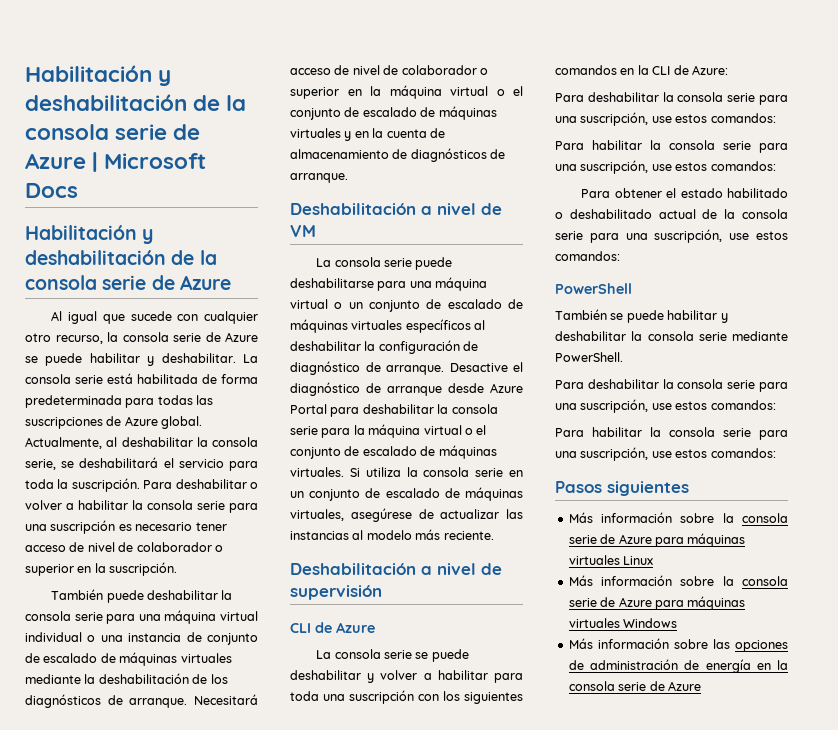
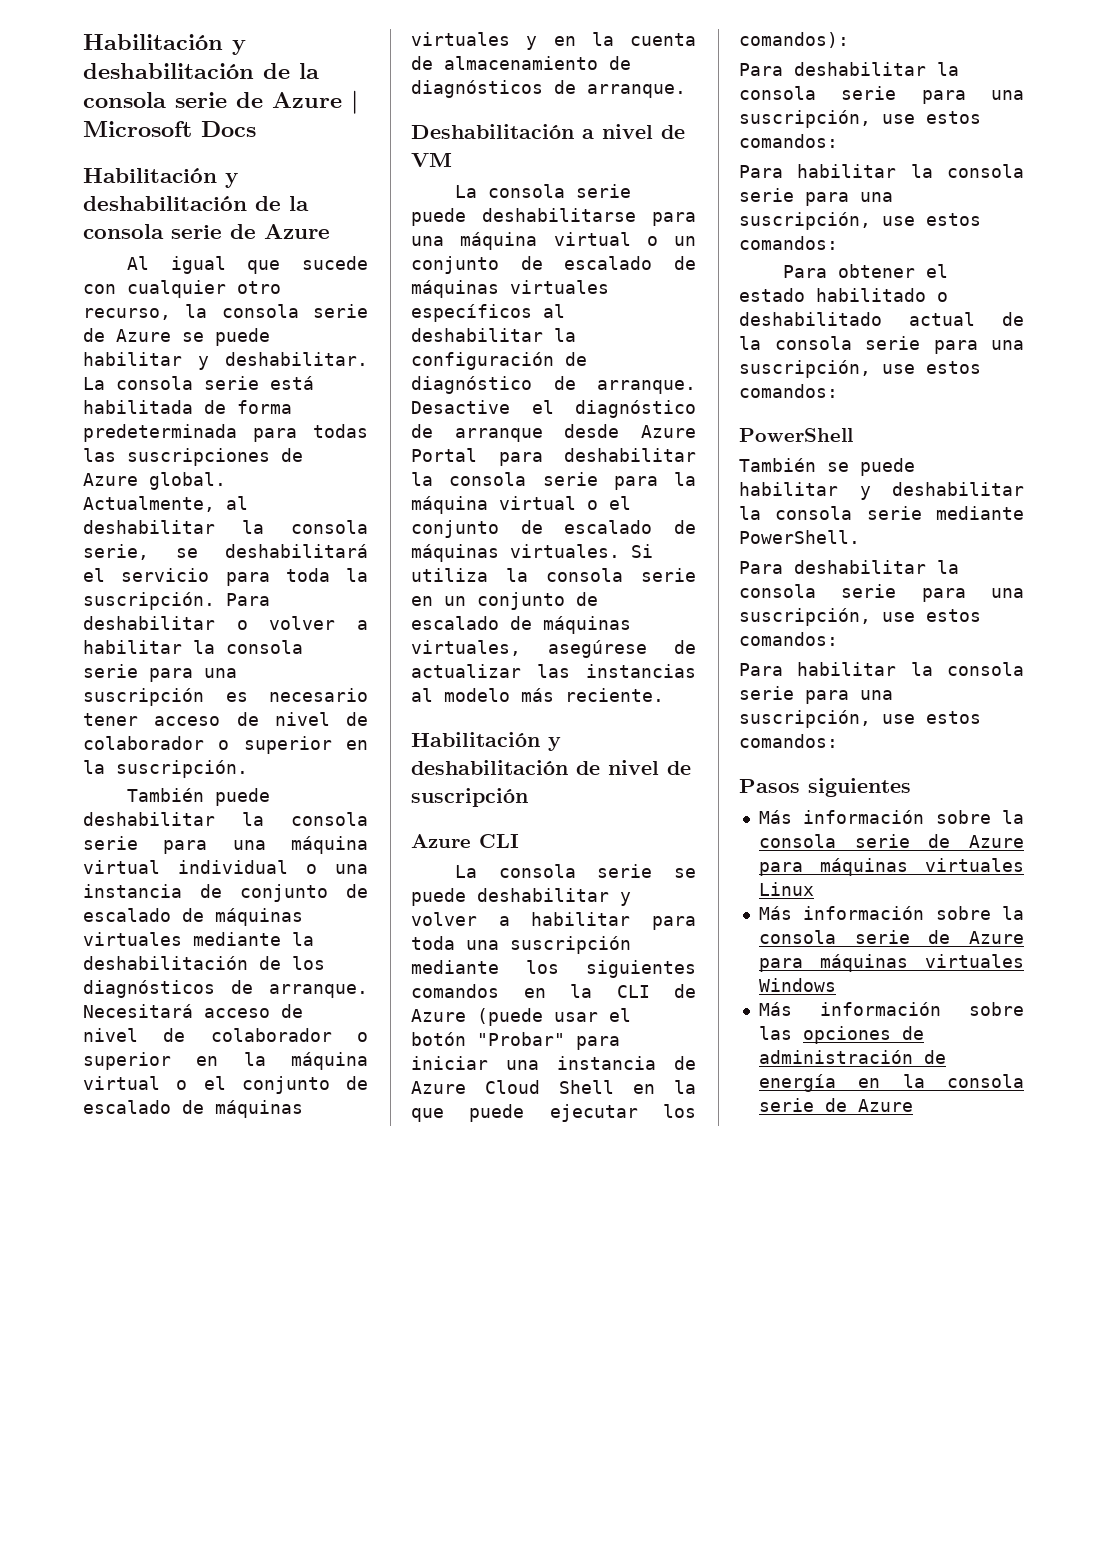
[290,563,502,575] [290,585,382,600] [290,622,375,633] Deshabilitación a nivel de supervisión // CLI de Azure -> [411,732,561,751] [411,760,691,775] [411,788,528,807] [411,834,519,848] Habilitación y deshabilitación de nivel de suscripción // Azure CLI
[418,694,439,701] con -> [411,960,499,974] mediante
[691,65,728,75] Azure: -> [411,1008,631,1026] [411,1032,620,1050] [411,1056,696,1070] [411,1080,696,1094] [411,1104,696,1122] [739,32,849,48] Azure (puede usar el botón "Probar" para iniciar una instancia de Azure Cloud Shell en la que puede ejecutar los comandos):

